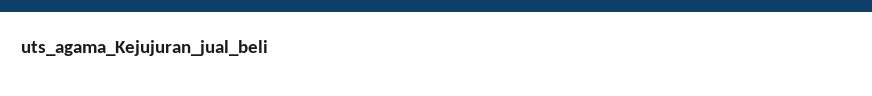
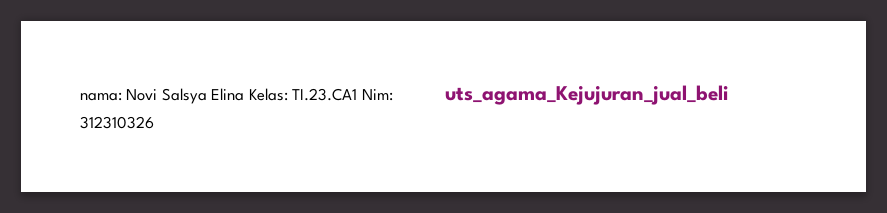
(21, 48) none -> [80,88,393,104] [80,116,154,129] nama: Novi Salsya Elina Kelas: TI.23.CA1 Nim: 312310326 //

